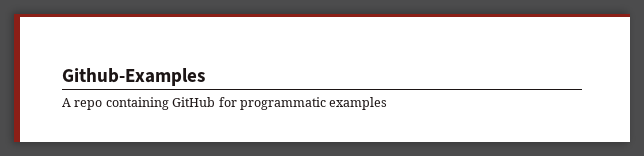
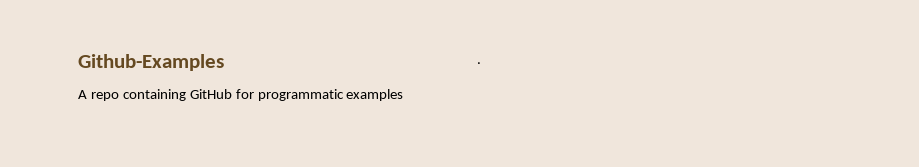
(388, 103) none -> [477,62,481,64] // .

